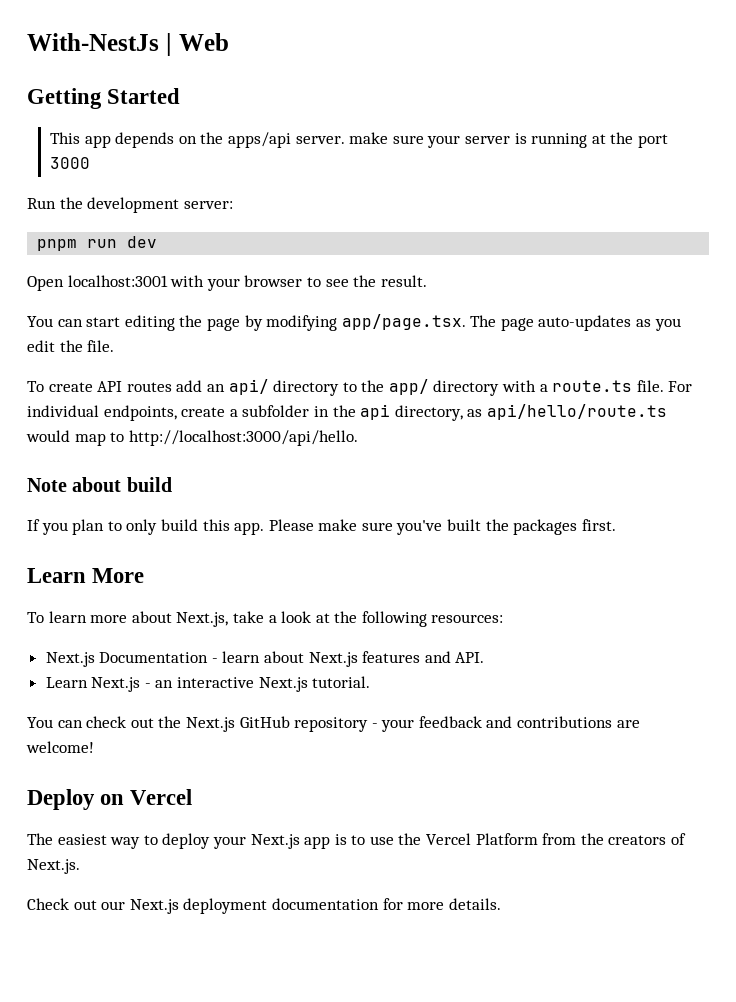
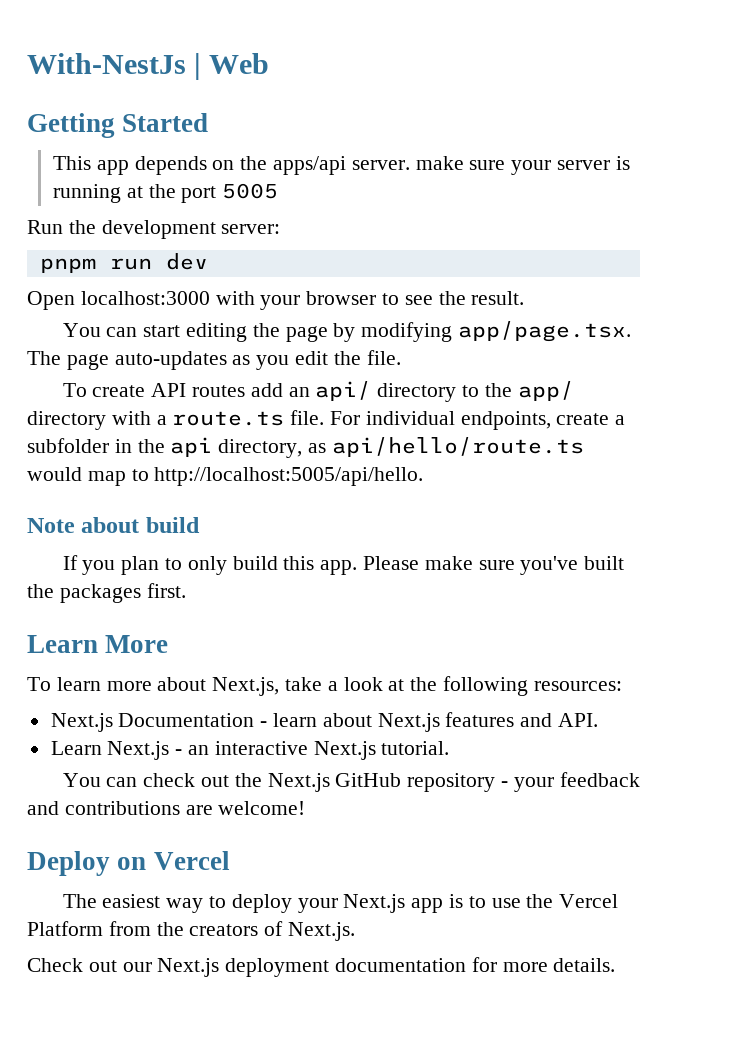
[50,157,91,169] 3000 -> [222,183,279,199] 5005
[67,275,168,287] localhost:3001 -> [80,291,210,305] localhost:3000
[128,430,358,446] http://localhost:3000/api/hello. -> [154,467,424,486] http://localhost:5005/api/hello.

